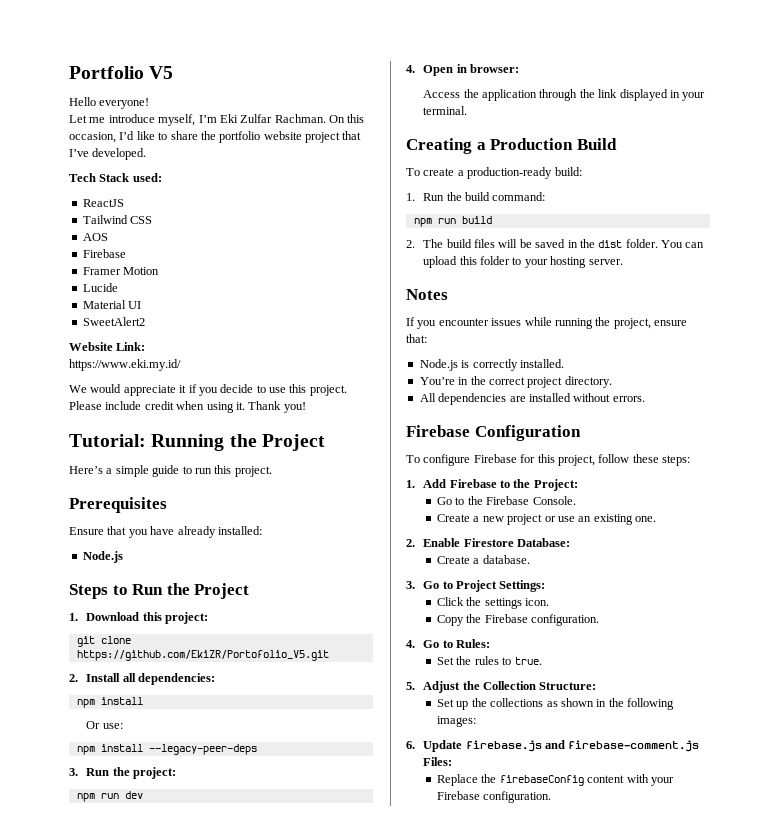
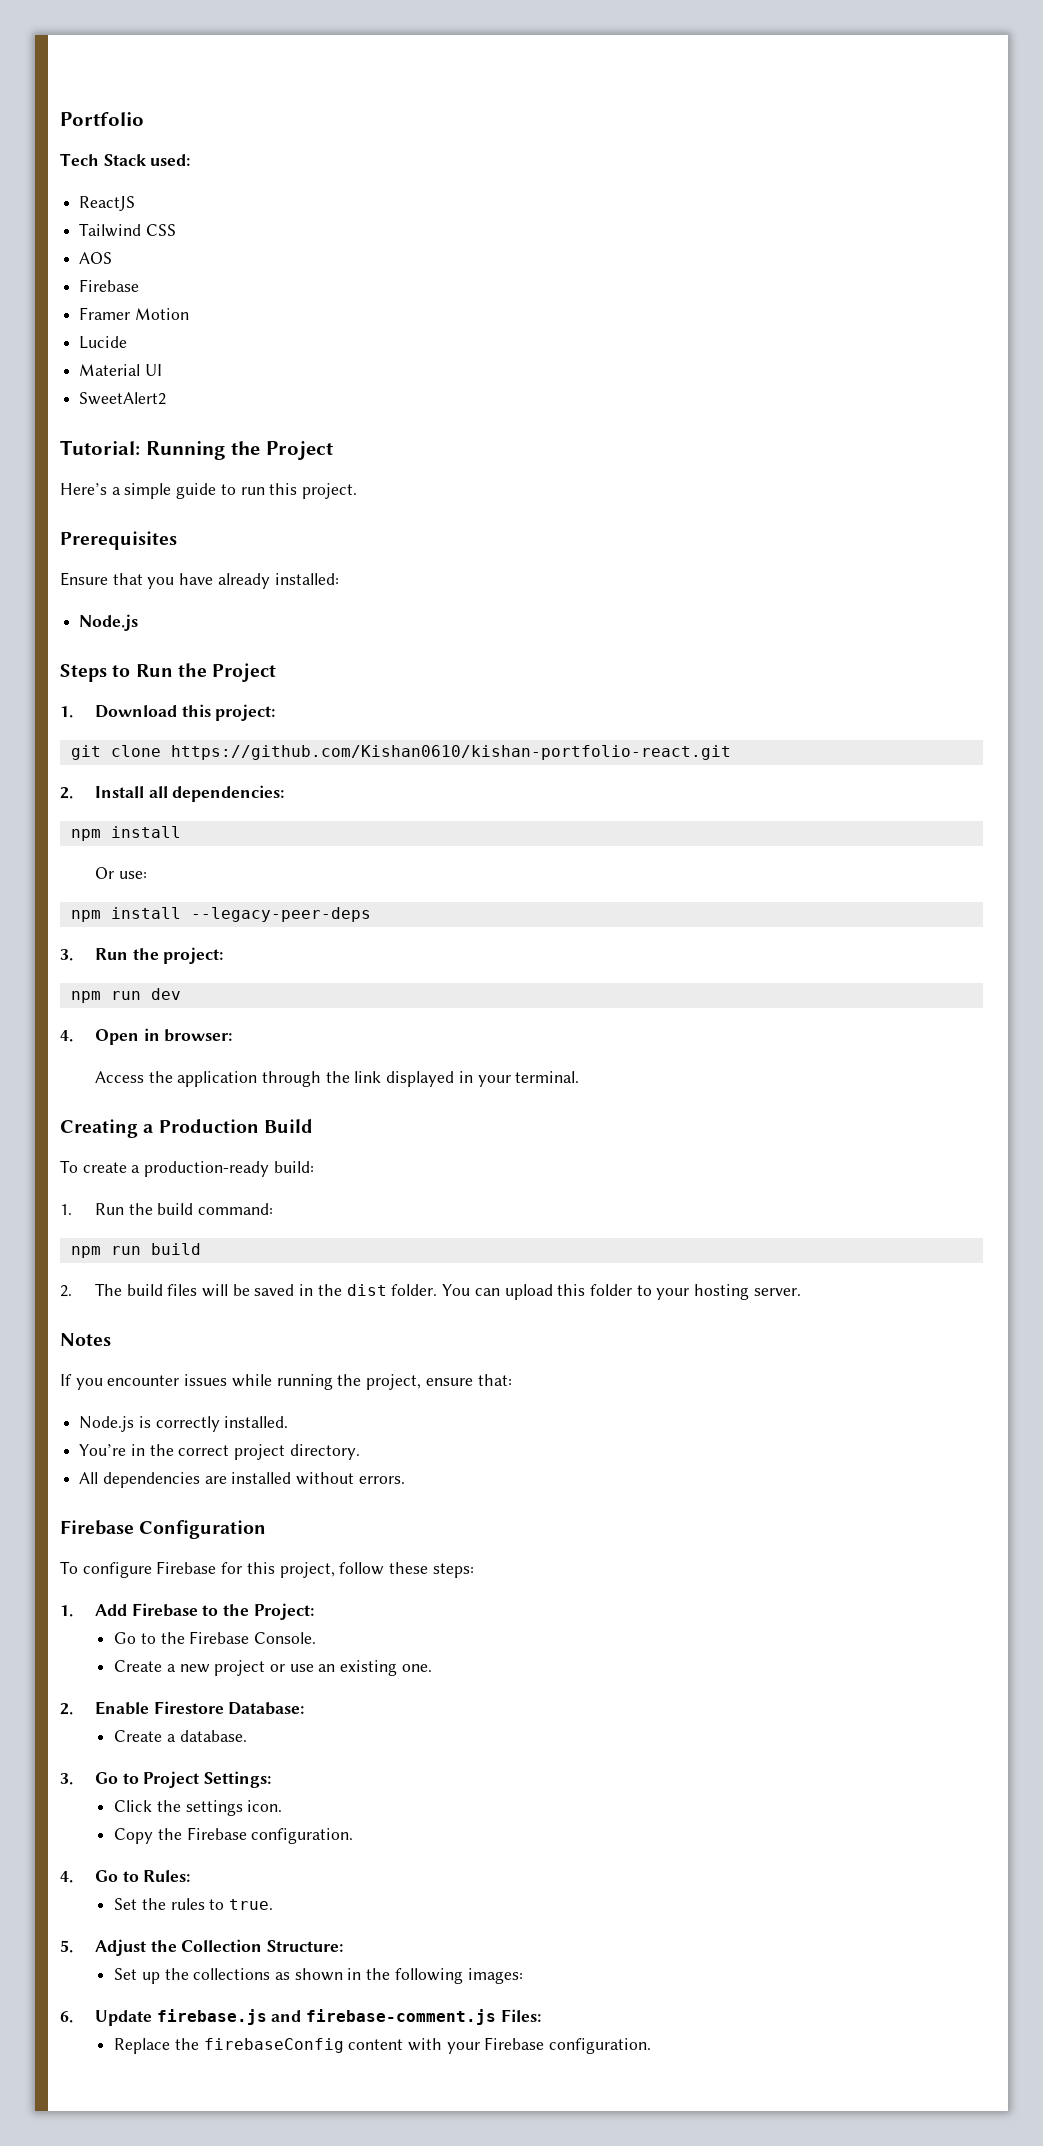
[149,66,174,79] [69,97,150,109] [69,114,365,126] [69,131,362,143] [69,148,147,160] V5 // Hello everyone! // Let me introduce myself, I’m Eki Zulfar Rachman. On this occasion, I’d like to share the portfolio website project that I’ve developed. -> (144, 119) none
[69,342,146,351] [69,359,181,371] [69,384,347,396] [69,401,306,413] // Website Link: // https://www.eki.my.id/ // We would appreciate it if you decide to use this project. Please include credit when using it. Thank you! -> (167, 398) none
[76,650,329,661] https://github.com/EkiZR/Portofolio_V5.git -> [170,745,731,760] https://github.com/Kishan0610/kishan-portfolio-react.git

